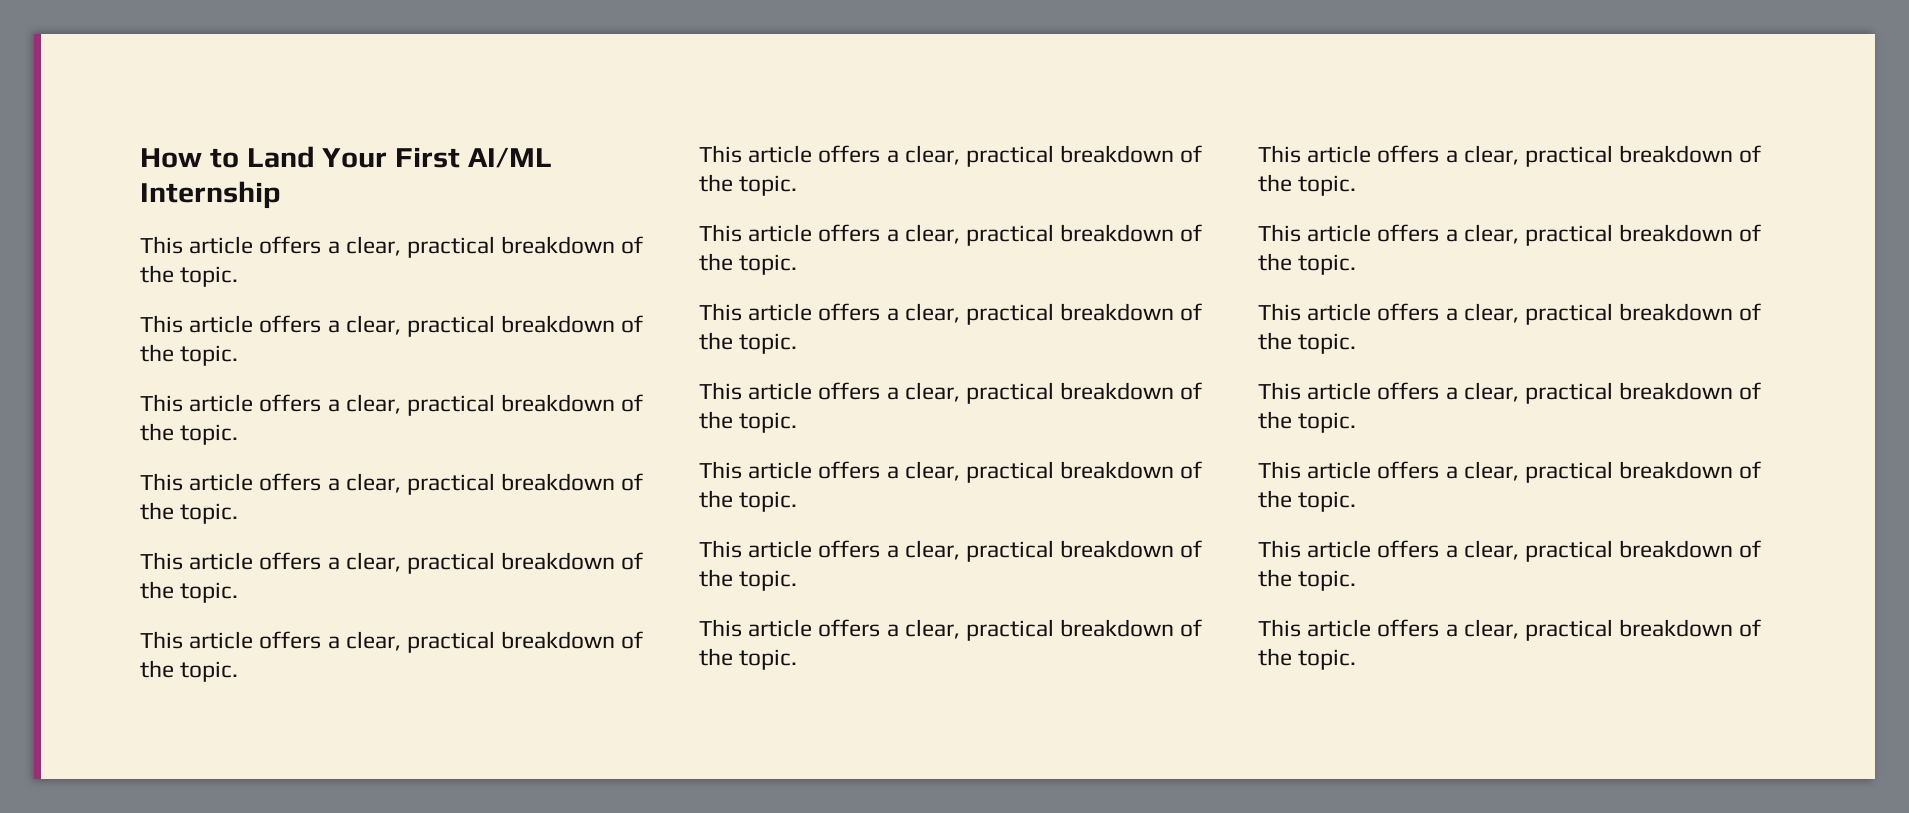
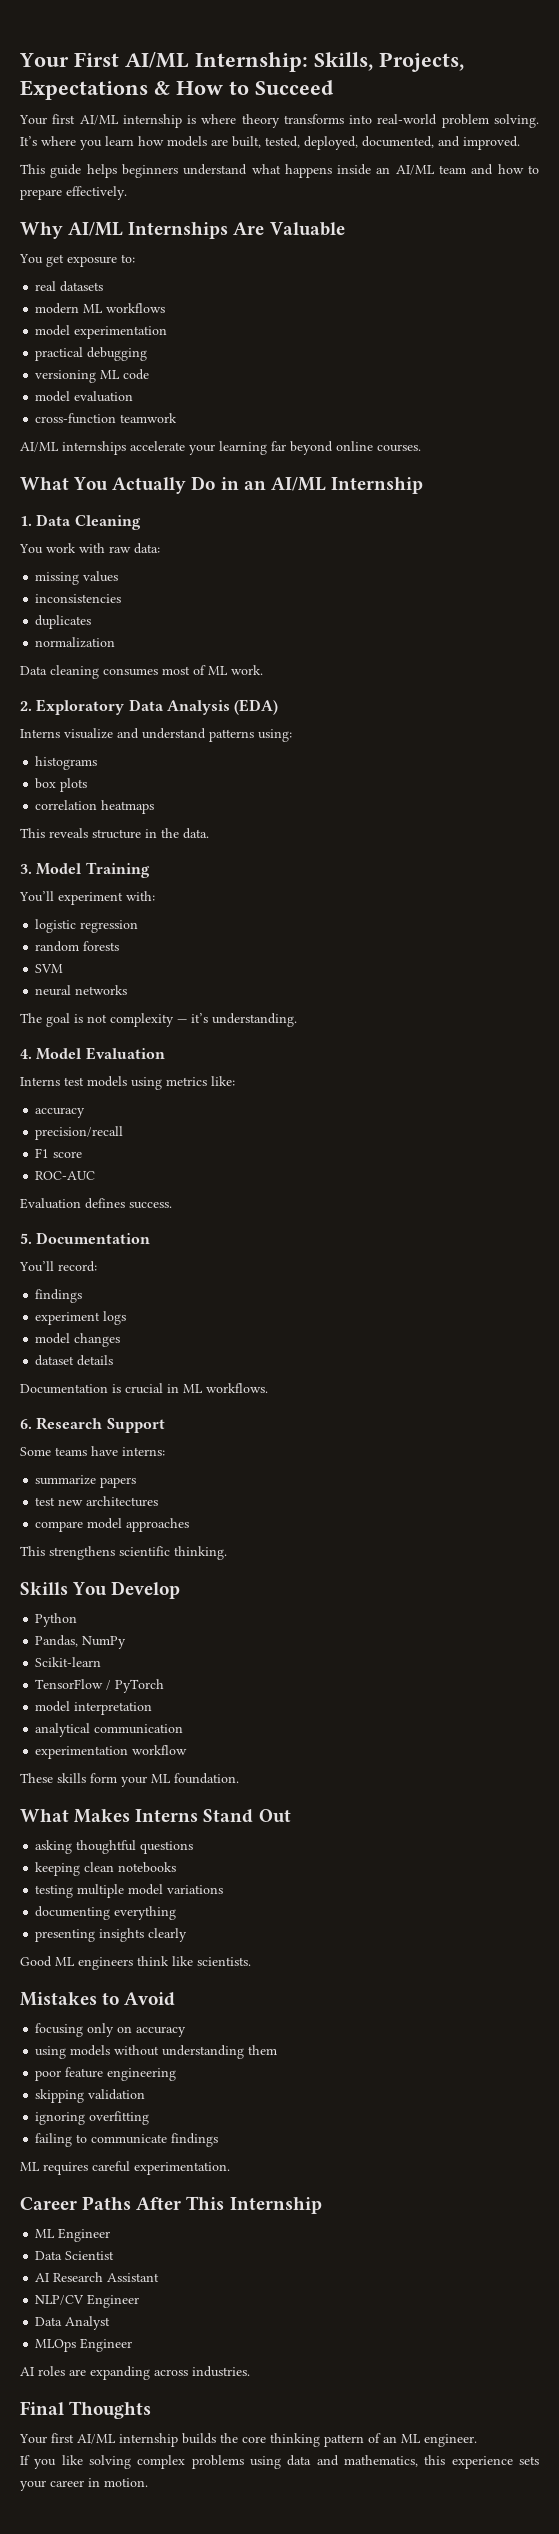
[140,146,553,168] [140,181,281,209] [140,236,644,258] [140,265,239,287] [140,315,644,337] [140,344,239,366] [140,394,644,416] [140,423,239,445] [140,473,644,495] [140,502,239,524] [140,552,644,574] [140,581,239,603] [140,631,644,653] [140,660,239,682] [699,145,1203,167] [699,174,798,196] [699,224,1203,246] [699,253,798,275] [699,303,1203,325] [699,332,798,354] [699,382,1203,404] [699,411,798,433] [699,461,1203,483] [699,490,798,512] [699,540,1203,562] [699,569,798,591] [699,619,1203,641] [699,648,798,670] [1258,145,1762,167] [1258,174,1357,196] [1258,224,1762,246] [1258,253,1357,275] [1258,303,1762,325] [1258,332,1357,354] [1258,382,1762,404] [1258,411,1357,433] [1258,461,1762,483] [1258,490,1357,512] [1258,540,1762,562] [1258,569,1357,591] [1258,619,1762,641] [1258,648,1357,670] How to Land Your First AI/ML Internship // This article offers a clear, practical breakdown of the topic. // This article offers a clear, practical breakdown of the topic. // This article offers a clear, practical breakdown of the topic. // This article offers a clear, practical breakdown of the topic. // This article offers a clear, practical breakdown of the topic. // This article offers a clear, practical breakdown of the topic. // This article offers a clear, practical breakdown of the topic. // This article offers a clear, practical breakdown of the topic. // This article offers a clear, practical breakdown of the topic. // This article offers a clear, practical breakdown of the topic. // This article offers a clear, practical breakdown of the topic. // This article offers a clear, practical breakdown of the topic. // This article offers a clear, practical breakdown of the topic. // This article offers a clear, practical breakdown of the topic. // This article offers a clear, practical breakdown of the topic. // This article offers a clear, practical breakdown of the topic. // This article offers a clear, practical breakdown of the topic. // This article offers a clear, practical breakdown of the topic. // This article offers a clear, practical breakdown of the topic. // This article offers a clear, practical breakdown of the topic. -> [19,52,464,72] [20,80,334,100] [19,114,539,128] [20,136,520,150] [20,164,540,178] [20,186,127,200] [20,222,345,239] [19,254,135,267] [35,281,104,292] [35,303,166,314] [35,325,168,339] [35,347,148,361] [35,369,150,383] [35,391,134,402] [35,413,178,424] [20,441,421,455] [20,476,423,494] [20,514,141,530] [19,543,160,554] [35,571,119,585] [35,594,122,603] [35,615,92,629] [35,637,116,648] [20,665,263,679] [20,699,279,715] [20,728,292,742] [35,756,98,770] [35,778,88,792] [35,800,155,814] [20,828,209,839] [20,862,150,878] [19,891,155,905] [35,919,139,933] [35,941,120,952] [35,964,64,973] [35,985,128,996] [20,1013,297,1027] [20,1047,165,1060] [20,1076,235,1090] [35,1107,86,1118] [35,1126,124,1140] [35,1148,83,1158] [35,1171,96,1180] [20,1198,172,1209] [20,1232,151,1244] [19,1261,97,1272] [35,1289,83,1303] [35,1311,127,1325] [35,1333,121,1347] [35,1355,114,1366] [20,1383,268,1394] [20,1417,165,1433] [20,1446,165,1456] [35,1475,137,1488] [35,1496,159,1507] [35,1518,190,1532] [20,1546,227,1560] [20,1581,181,1599] [35,1613,78,1627] [35,1635,127,1649] [35,1657,102,1667] [35,1679,165,1693] [35,1701,153,1715] [35,1723,184,1737] [35,1745,188,1759] [20,1773,239,1787] [20,1809,291,1823] [35,1840,194,1854] [35,1862,177,1876] [35,1884,224,1898] [35,1906,177,1920] [35,1928,188,1942] [20,1956,251,1970] [20,1992,176,2006] [35,2023,187,2037] [35,2045,278,2059] [35,2067,177,2081] [35,2089,146,2103] [35,2111,150,2125] [35,2133,219,2147] [20,2161,230,2175] [20,2196,322,2214] [35,2228,111,2242] [35,2251,115,2260] [35,2272,160,2282] [35,2294,140,2308] [35,2316,111,2330] [35,2338,133,2352] [20,2366,250,2380] [20,2401,152,2419] [19,2433,477,2447] [20,2455,539,2469] [20,2478,148,2491] Your First AI/ML Internship: Skills, Projects, Expectations & How to Succeed // Your first AI/ML internship is where theory transforms into real-world problem solving. It’s where you learn how models are built, tested, deployed, documented, and improved. // This guide helps beginners understand what happens inside an AI/ML team and how to prepare effectively. // Why AI/ML Internships Are Valuable // You get exposure to: // real datasets // modern ML workflows // model experimentation // practical debugging // versioning ML code // model evaluation // cross-function teamwork // AI/ML internships accelerate your learning far beyond online courses. // What You Actually Do in an AI/ML Internship // 1. Data Cleaning // You work with raw data: // missing values // inconsistencies // duplicates // normalization // Data cleaning consumes most of ML work. // 2. Exploratory Data Analysis (EDA) // Interns visualize and understand patterns using: // histograms // box plots // correlation heatmaps // This reveals structure in the data. // 3. Model Training // You’ll experiment with: // logistic regression // random forests // SVM // neural networks // The goal is not complexity — it’s understanding. // 4. Model Evaluation // Interns test models using metrics like: // accuracy // precision/recall // F1 score // ROC-AUC // Evaluation defines success. // 5. Documentation // You’ll record: // findings // experiment logs // model changes // dataset details // Documentation is crucial in ML workflows. // 6. Research Support // Some teams have interns: // summarize papers // test new architectures // compare model approaches // This strengthens scientific thinking. // Skills You Develop // Python // Pandas, NumPy // Scikit-learn // TensorFlow / PyTorch // model interpretation // analytical communication // experimentation workflow // These skills form your ML foundation. // What Makes Interns Stand Out // asking thoughtful questions // keeping clean notebooks // testing multiple model variations // documenting everything // presenting insights clearly // Good ML engineers think like scientists. // Mistakes to Avoid // focusing only on accuracy // using models without understanding them // poor feature engineering // skipping validation // ignoring overfitting // failing to communicate findings // ML requires careful experimentation. // Career Paths After This Internship // ML Engineer // Data Scientist // AI Research Assistant // NLP/CV Engineer // Data Analyst // MLOps Engineer // AI roles are expanding across industries. // Final Thoughts // Your first AI/ML internship builds the core thinking pattern of an ML engineer. // If you like solving complex problems using data and mathematics, this experience sets your career in motion.

